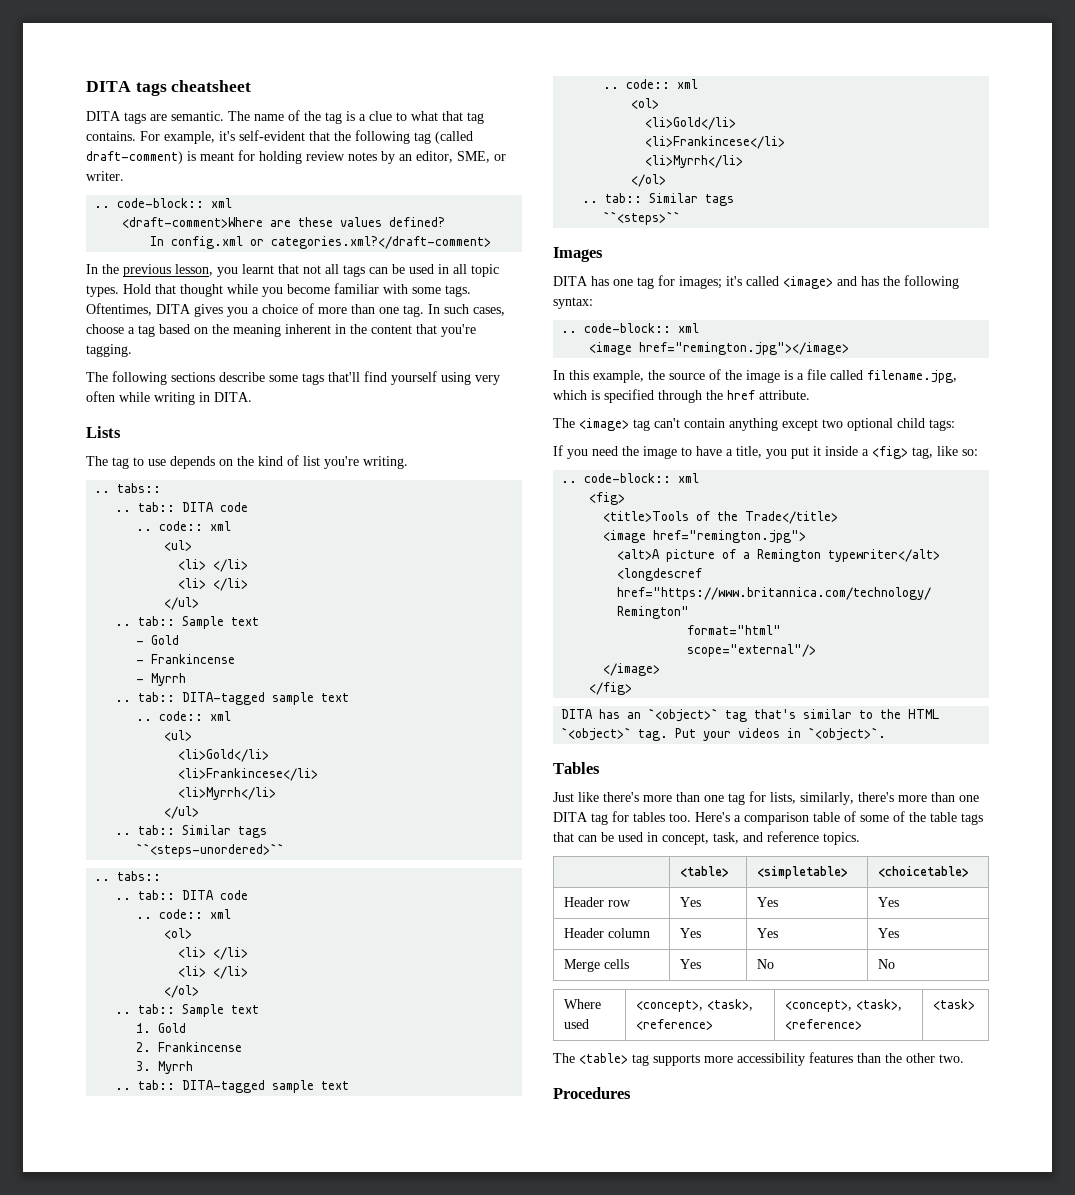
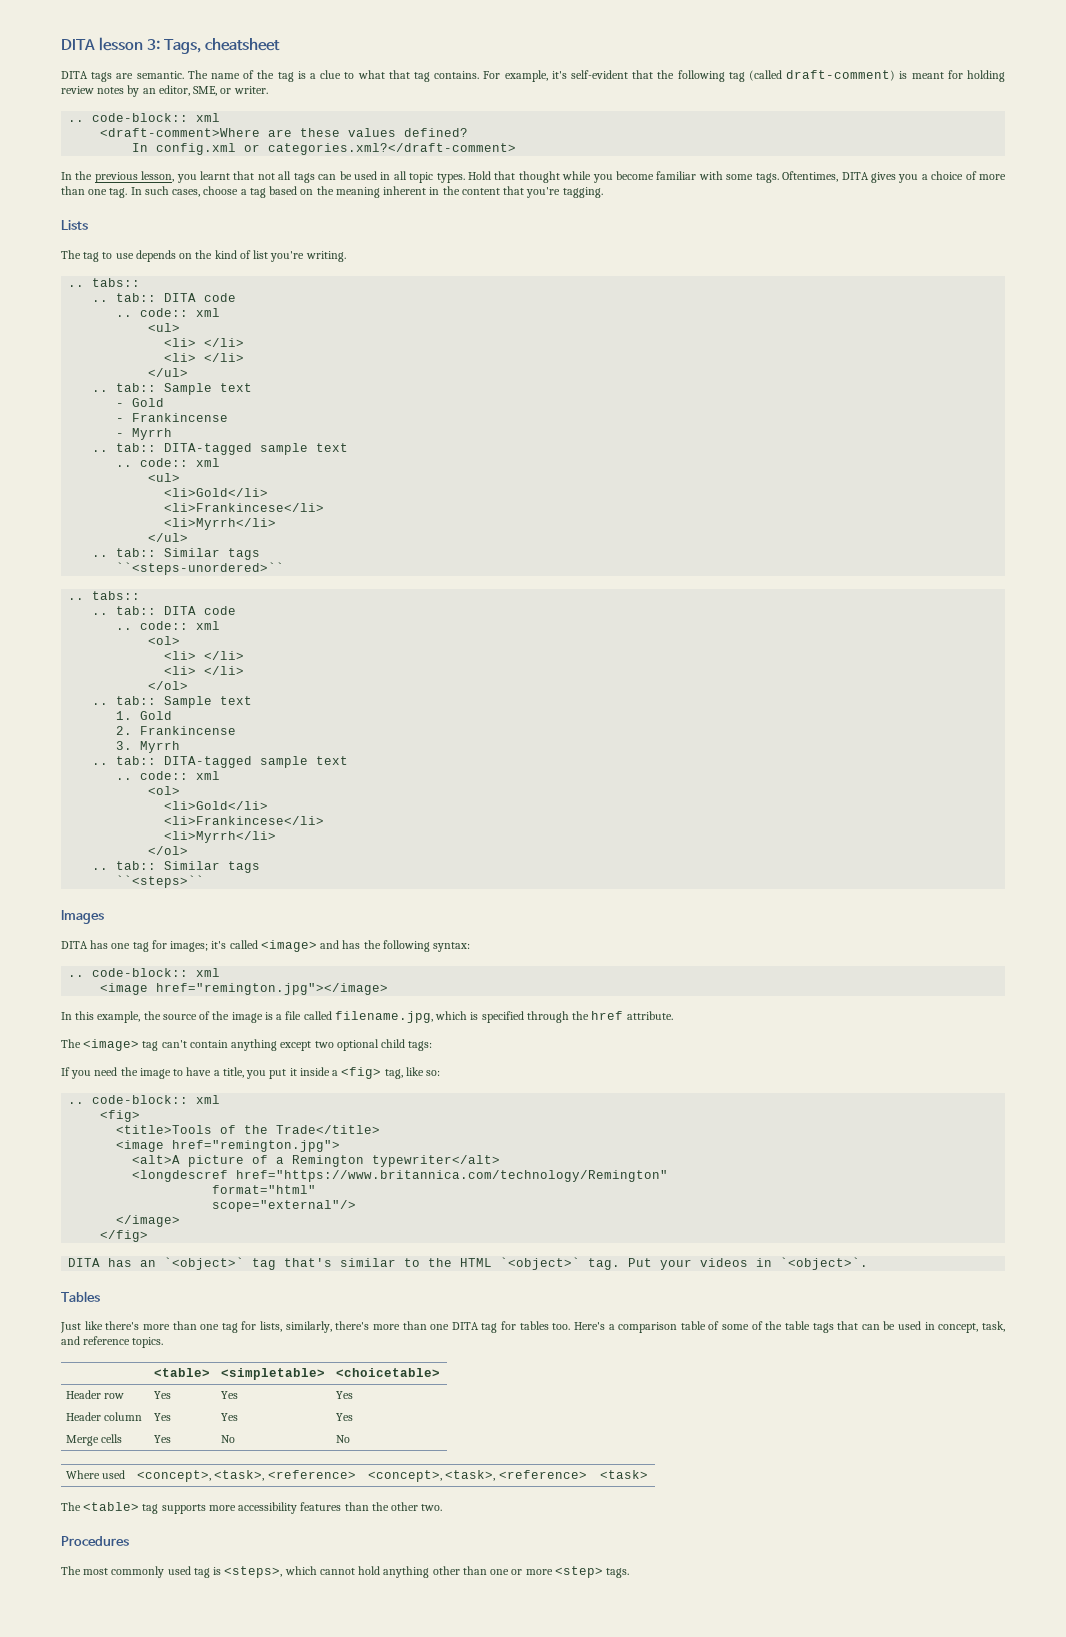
[86,81,167,96] DITA tags -> [61,37,201,54] DITA lesson 3: Tags,
[86,371,500,385] [86,391,252,405] // The following sections describe some tags that'll find yourself using very often while writing in DITA. -> (603, 192) none
(631, 1093) none -> [61,1566,630,1578] // The most commonly used tag is <steps>, which cannot hold anything other than one or more <step> tags.

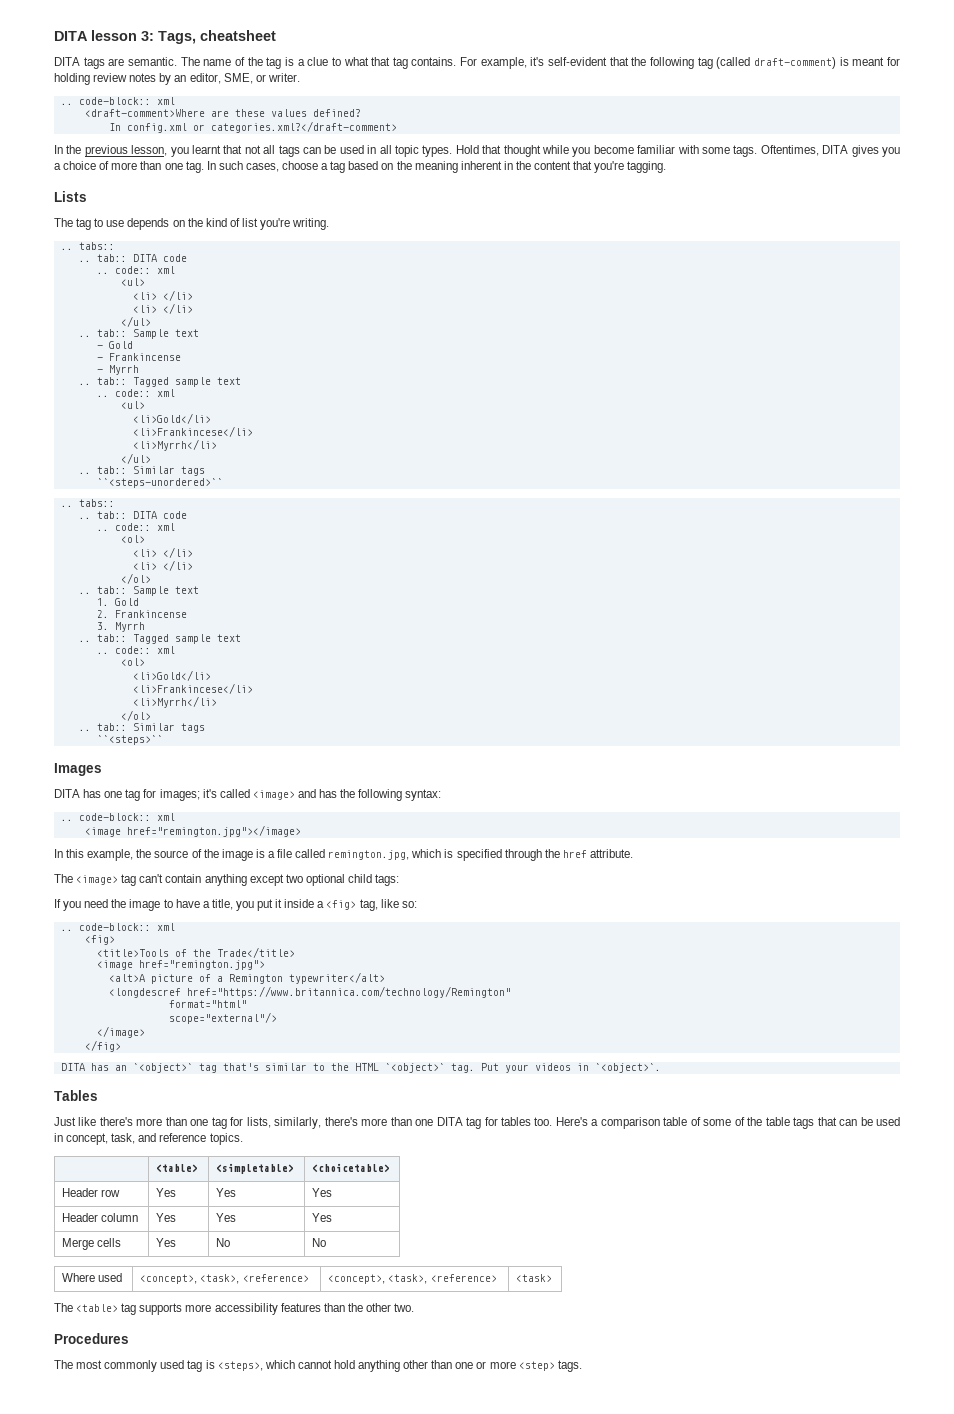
[164,443,253,455] DITA-tagged -> [132,377,169,387] Tagged
[164,756,253,768] DITA-tagged -> [132,634,169,644] Tagged
[334,1011,433,1023] filename.jpg, -> [328,850,410,860] remington.jpg,

